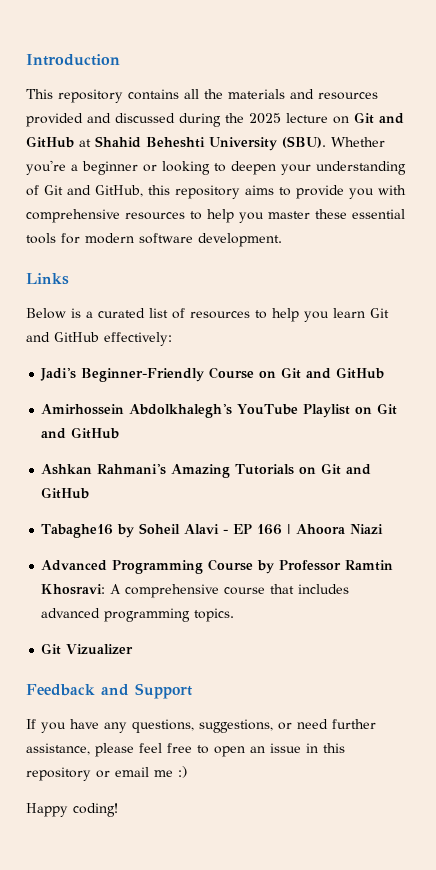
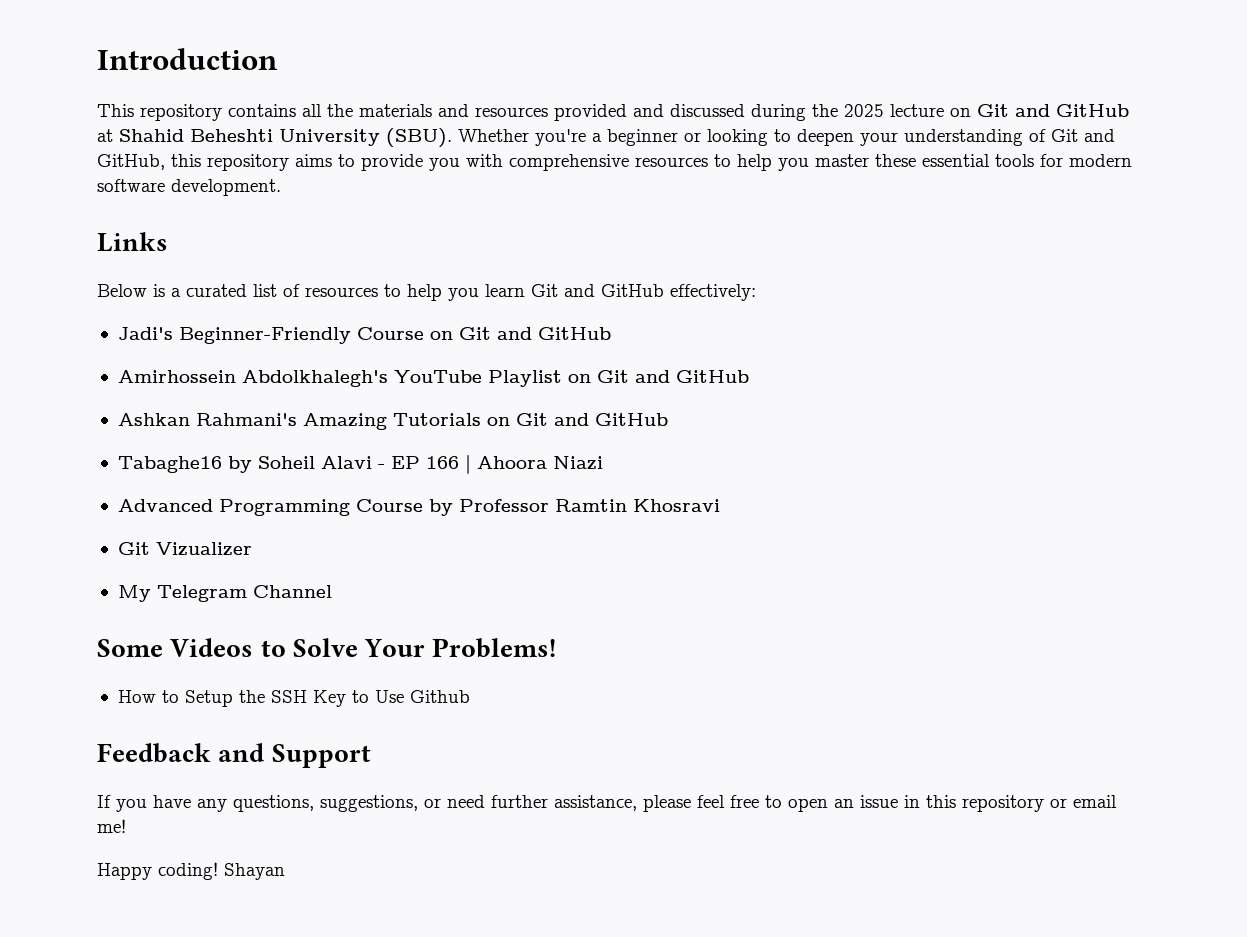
[41,584,350,598] [41,608,235,622] [41,643,134,655] Khosravi: A comprehensive course that includes advanced programming topics. // Git Vizualizer -> [632,499,720,512] [117,542,252,557] [117,585,332,602] [97,638,557,658] [117,690,470,707] Khosravi // Git Vizualizer // My Telegram Channel // Some Videos to Solve Your Problems! // How to Setup the SSH Key to Use Github
[154,766,187,778] me :) -> [97,819,126,833] me!
(118, 810) none -> [224,863,285,880] Shayan

